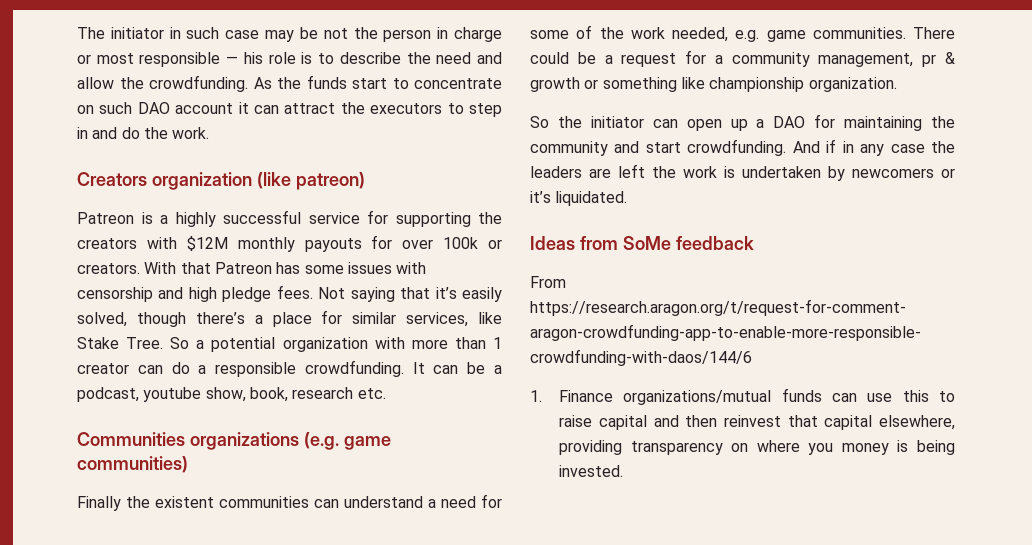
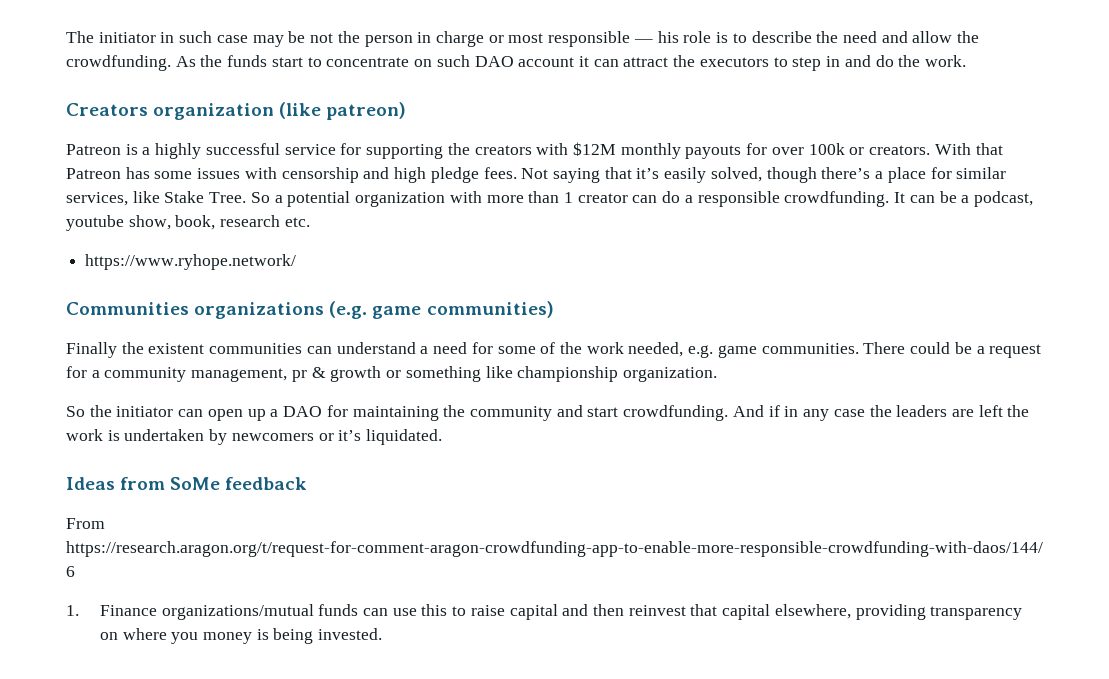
(386, 393) none -> [85,254,297,270] // https://www.ryhope.network/

